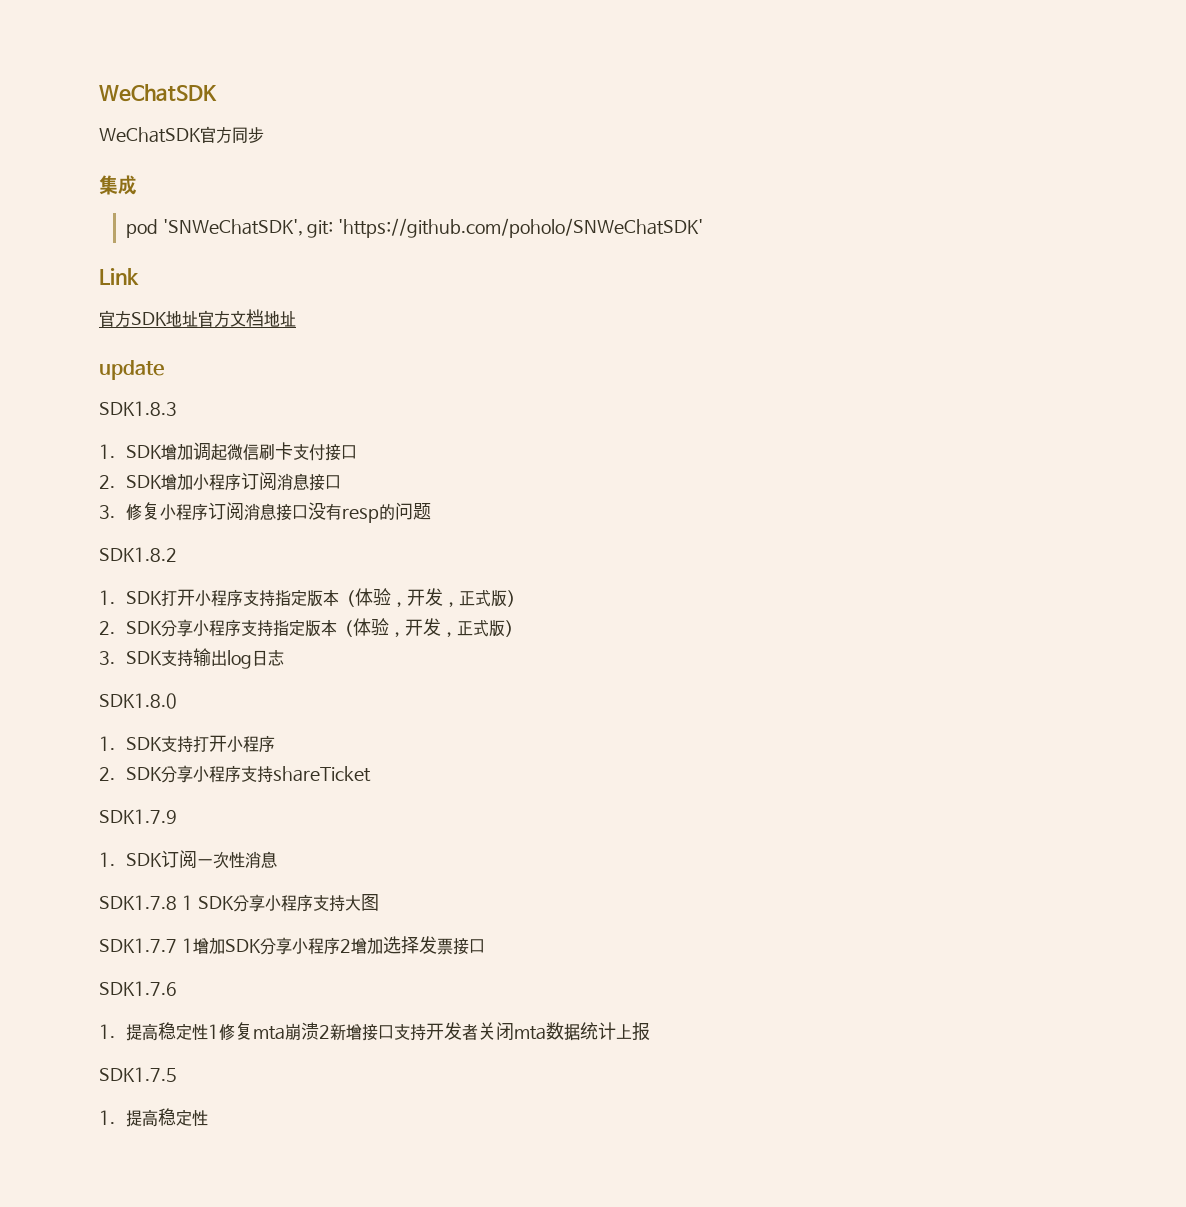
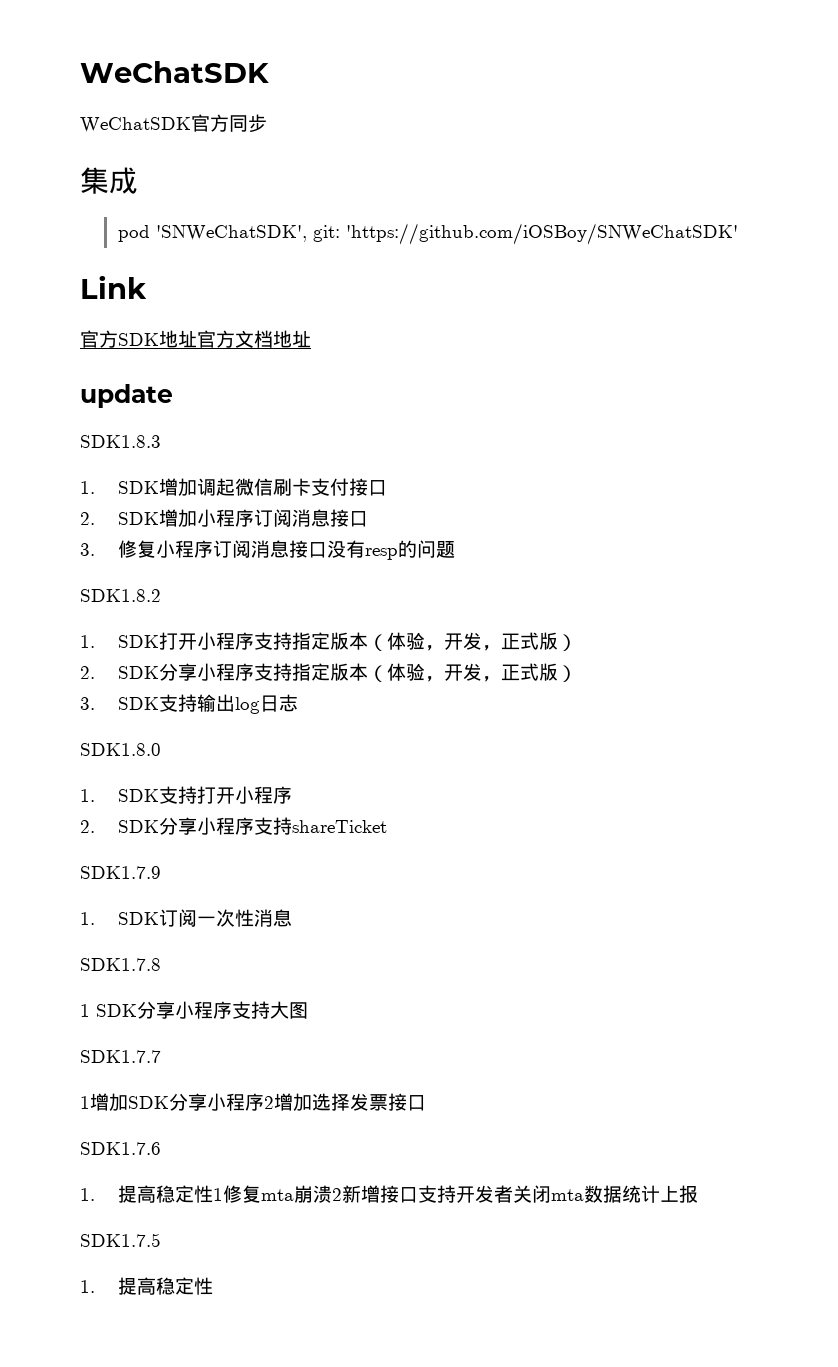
[338,218,704,238] 'https://github.com/poholo/SNWeChatSDK' -> [345,223,738,245] 'https://github.com/iOSBoy/SNWeChatSDK'
(177, 902) none -> (161, 964) //
(177, 945) none -> (161, 1056) //

